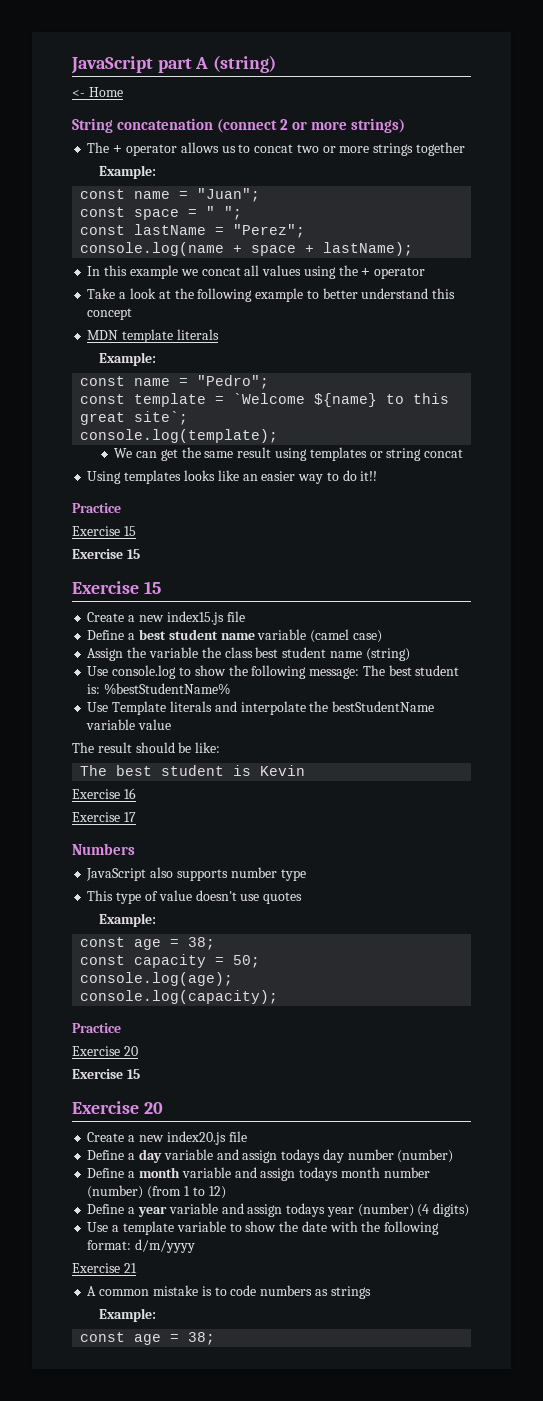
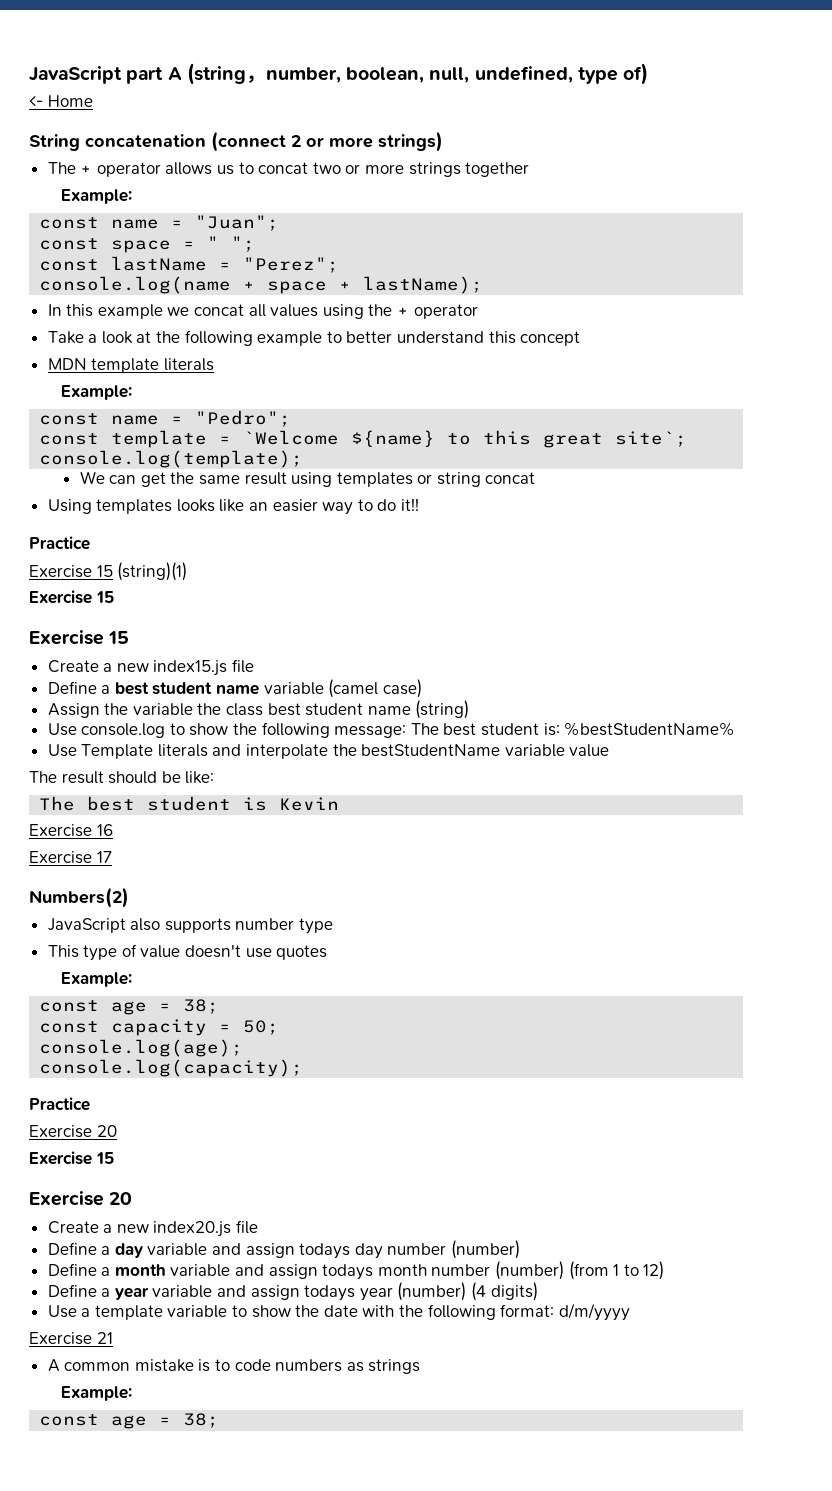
[213,55,277,73] (string) -> [186,63,649,85] (string，number, boolean, null, undefined, type of)
(136, 531) none -> [117,562,188,581] (string)(1)
[72,843,135,855] Numbers -> [29,887,129,908] Numbers(2)

